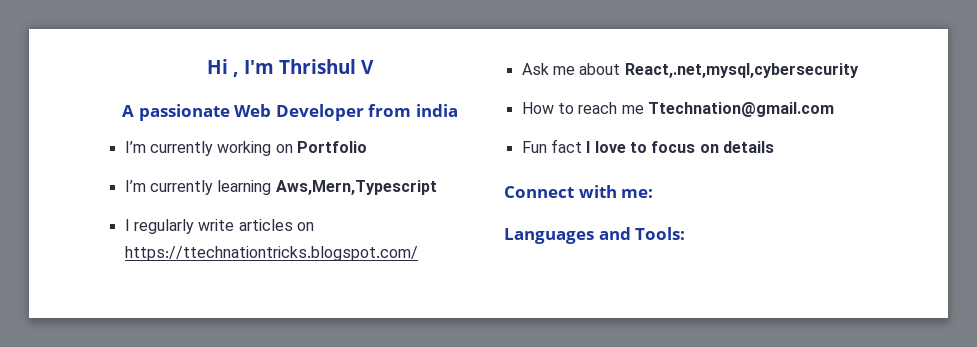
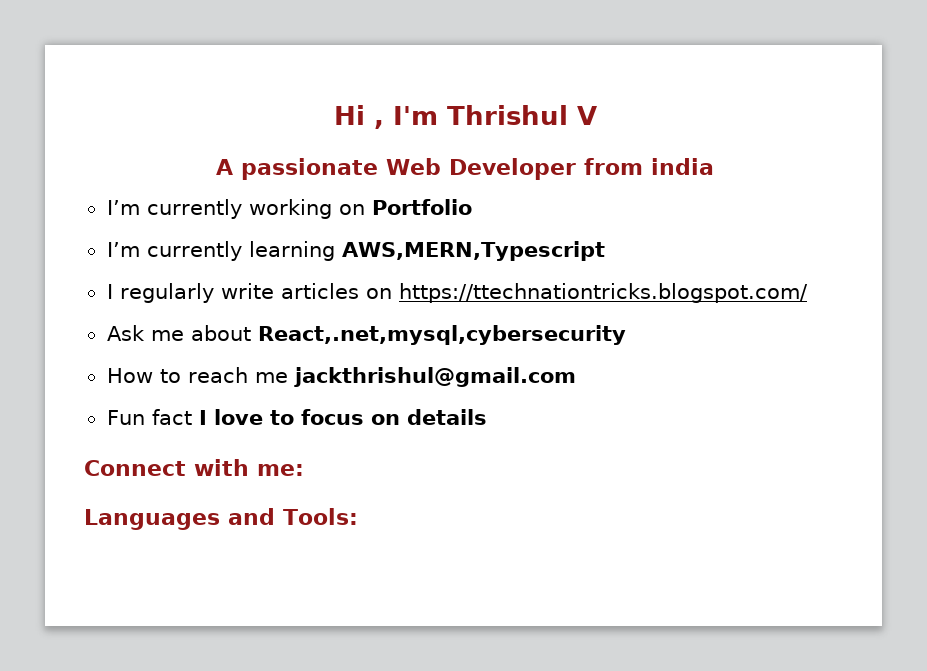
[275,180,437,195] Aws,Mern,Typescript -> [341,241,605,261] AWS,MERN,Typescript
[647,102,834,117] Ttechnation@gmail.com -> [293,367,576,387] jackthrishul@gmail.com

